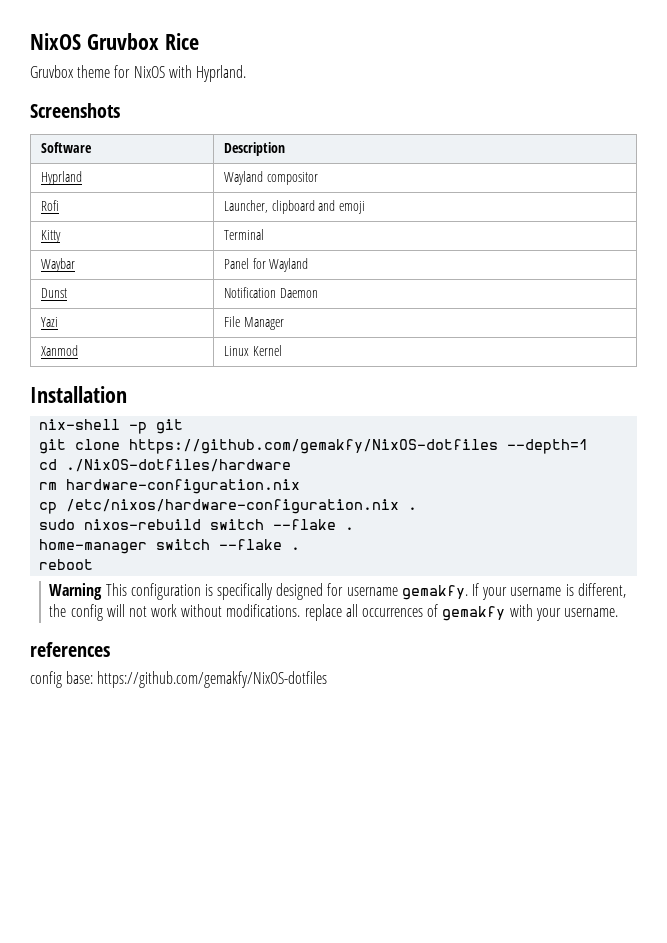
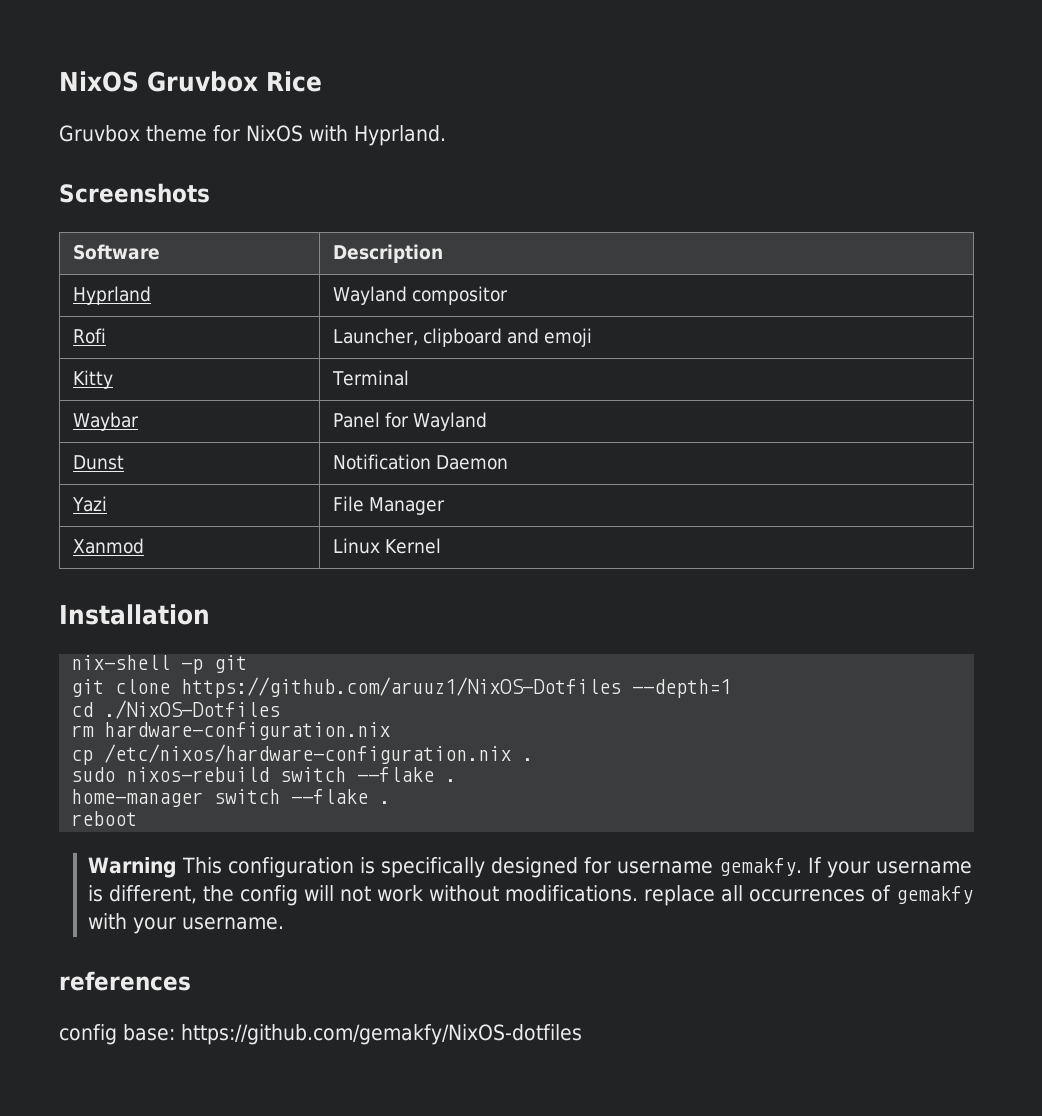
[129,439,499,454] https://github.com/gemakfy/NixOS-dotfiles -> [181,677,622,698] https://github.com/aruuz1/NixOS-Dotfiles
[66,459,292,472] ./NixOS-dotfiles/hardware -> [104,700,281,719] ./NixOS-Dotfiles

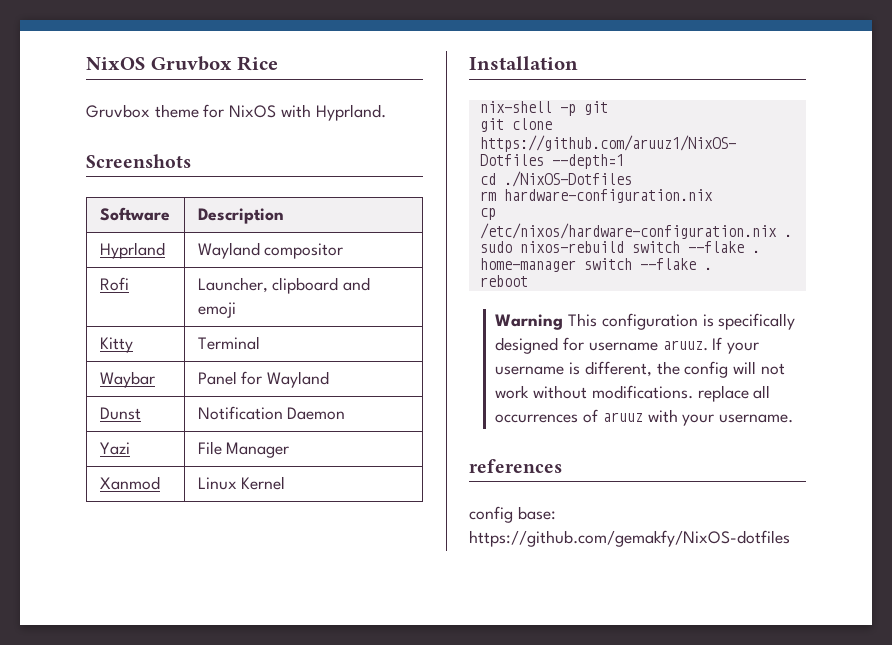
[718,858,802,876] gemakfy. -> [662,340,708,351] aruuz.
[895,886,973,904] gemakfy -> [602,412,643,422] aruuz

